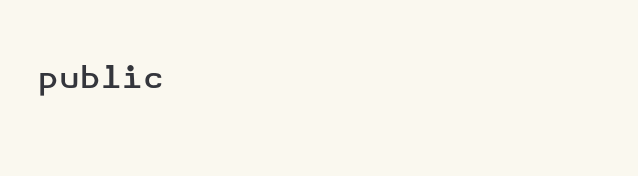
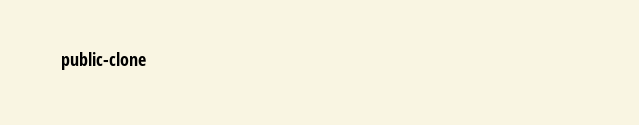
[38,65,164,96] public -> [61,52,146,70] public-clone

